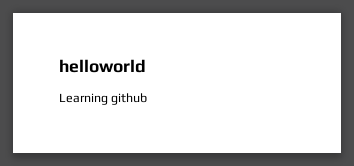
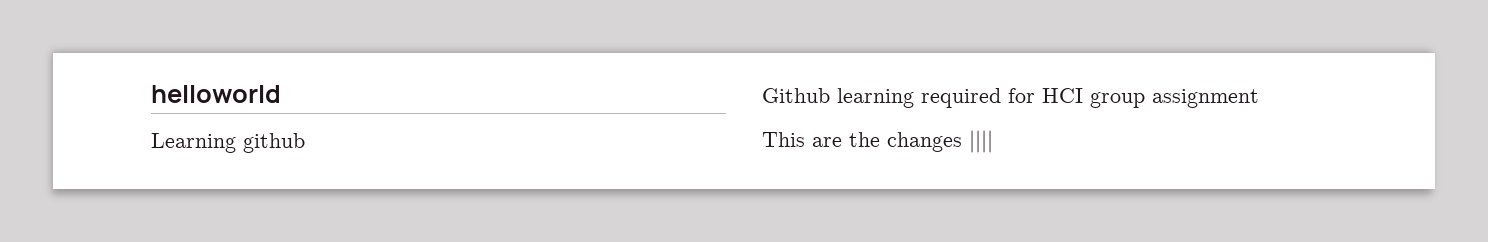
(148, 99) none -> [762,88,1259,108] [762,130,993,153] // Github learning required for HCI group assignment // This are the changes ||||

